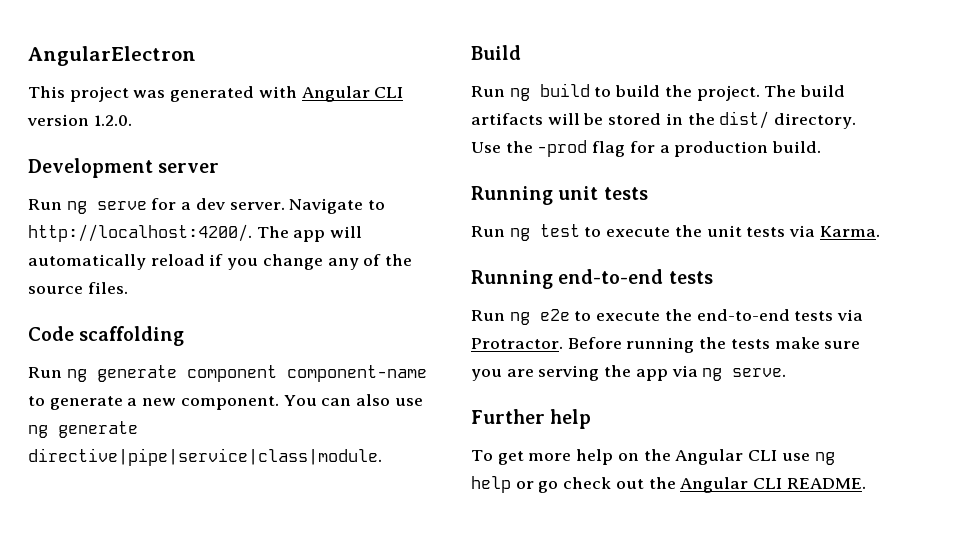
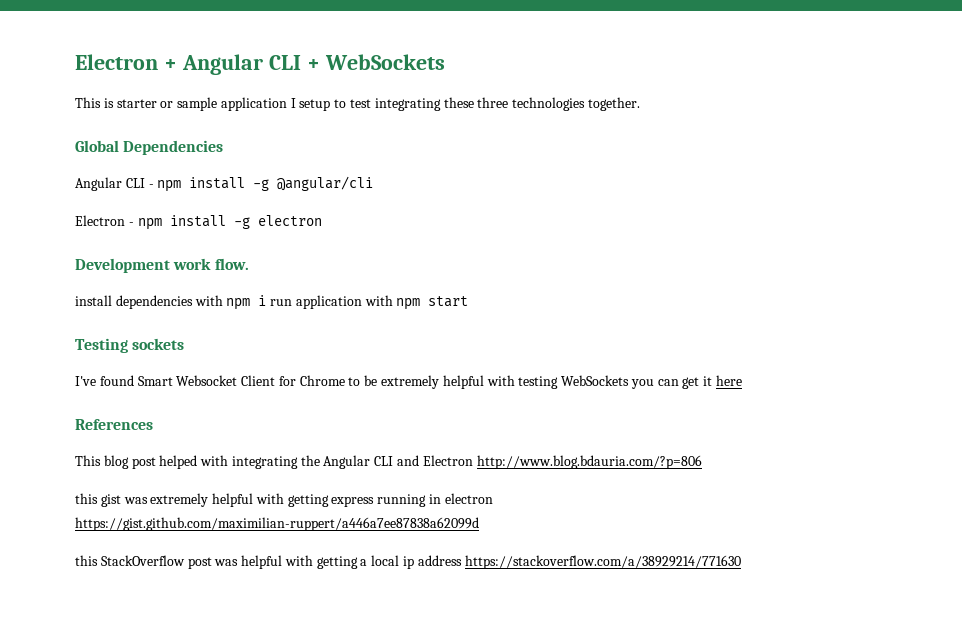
[28,46,196,66] [28,86,404,102] [27,114,132,126] [28,158,220,178] [28,198,386,214] [28,224,363,242] [28,254,413,270] [28,282,128,294] [28,326,185,346] [28,365,427,382] [28,394,423,410] [28,421,138,438] [28,448,382,466] [471,45,521,60] [471,83,846,101] [471,111,857,129] [471,140,822,157] [471,186,648,205] [471,224,880,241] [471,269,713,289] [471,309,864,325] [471,337,861,353] [471,365,787,381] [471,409,592,429] [471,449,835,465] [471,476,866,493] AngularElectron // This project was generated with Angular CLI version 1.2.0. // Development server // Run ng serve for a dev server. Navigate to http://localhost:4200/. The app will automatically reload if you change any of the source files. // Code scaffolding // Run ng generate component component-name to generate a new component. You can also use ng generate directive|pipe|service|class|module. // Build // Run ng build to build the project. The build artifacts will be stored in the dist/ directory. Use the -prod flag for a production build. // Running unit tests // Run ng test to execute the unit tests via Karma. // Running end-to-end tests // Run ng e2e to execute the end-to-end tests via Protractor. Before running the tests make sure you are serving the app via ng serve. // Further help // To get more help on the Angular CLI use ng help or go check out the Angular CLI README. -> [75,54,445,75] [75,97,640,111] [75,140,224,155] [75,176,374,192] [75,215,322,230] [75,258,249,273] [75,295,469,310] [75,338,185,353] [75,375,743,389] [75,419,153,430] [75,455,702,469] [75,493,493,507] [75,517,479,531] [75,555,741,569] Electron + Angular CLI + WebSockets // This is starter or sample application I setup to test integrating these three technologies together. // Global Dependencies // Angular CLI - npm install -g @angular/cli // Electron - npm install -g electron // Development work flow. // install dependencies with npm i run application with npm start // Testing sockets // I've found Smart Websocket Client for Chrome to be extremely helpful with testing WebSockets you can get it here // References // This blog post helped with integrating the Angular CLI and Electron http://www.blog.bdauria.com/?p=806 // this gist was extremely helpful with getting express running in electron https://gist.github.com/maximilian-ruppert/a446a7ee87838a62099d // this StackOverflow post was helpful with getting a local ip address https://stackoverflow.com/a/38929214/771630

